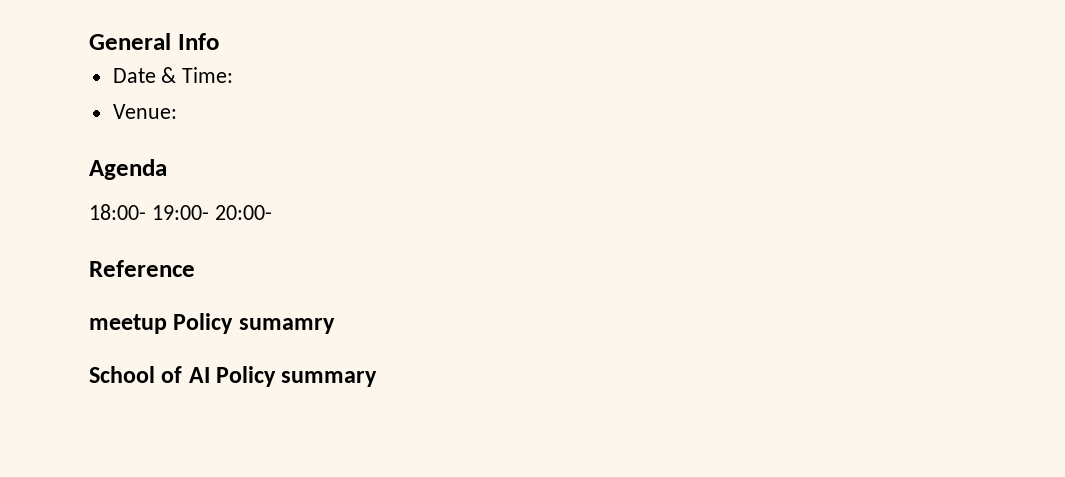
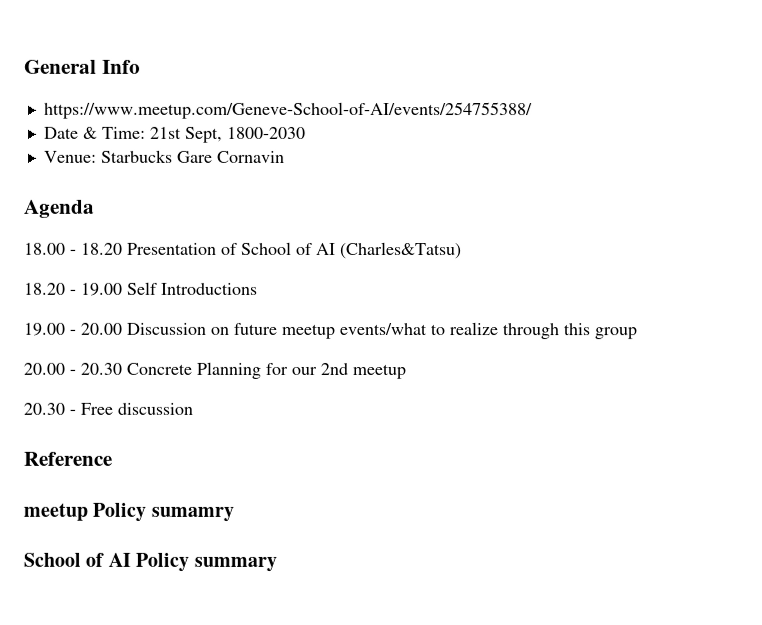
(219, 41) none -> [43,101,533,120] // https://www.meetup.com/Geneve-School-of-AI/events/254755388/
[112,104,177,119] [89,159,167,180] [89,204,272,220] // Venue: // Agenda // 18:00- 19:00- 20:00- -> [149,126,306,143] [43,149,285,163] [24,199,95,218] [24,241,462,260] [24,281,258,296] [23,322,637,340] [23,361,406,380] [23,402,193,415] 21st Sept, 1800-2030 // Venue: Starbucks Gare Cornavin // Agenda // 18.00 - 18.20 Presentation of School of AI (Charles&Tatsu) // 18.20 - 19.00 Self Introductions // 19.00 - 20.00 Discussion on future meetup events/what to realize through this group // 20.00 - 20.30 Concrete Planning for our 2nd meetup // 20.30 - Free discussion

